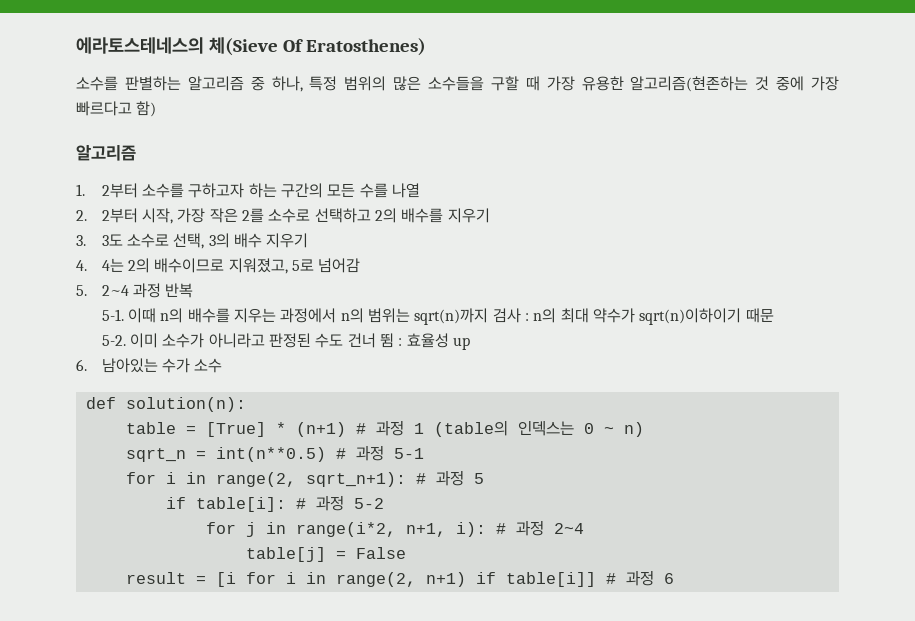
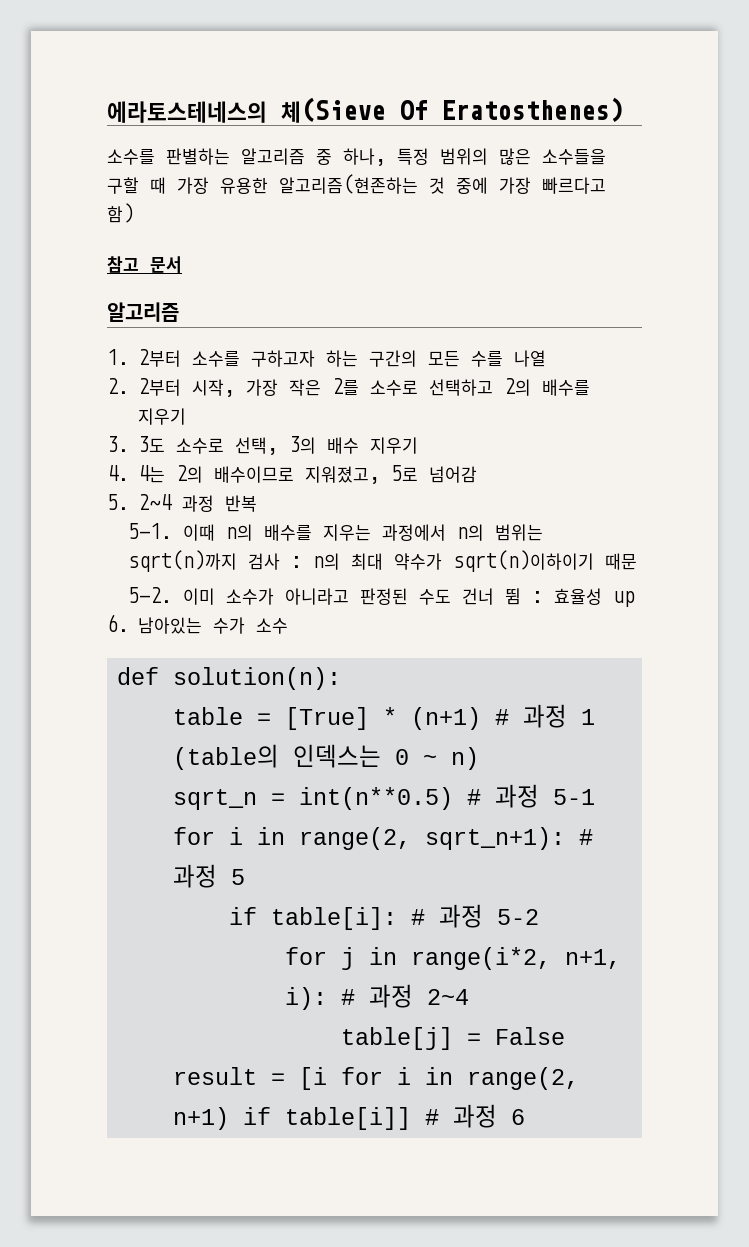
(157, 109) none -> [107,256,182,273] // 참고 문서

